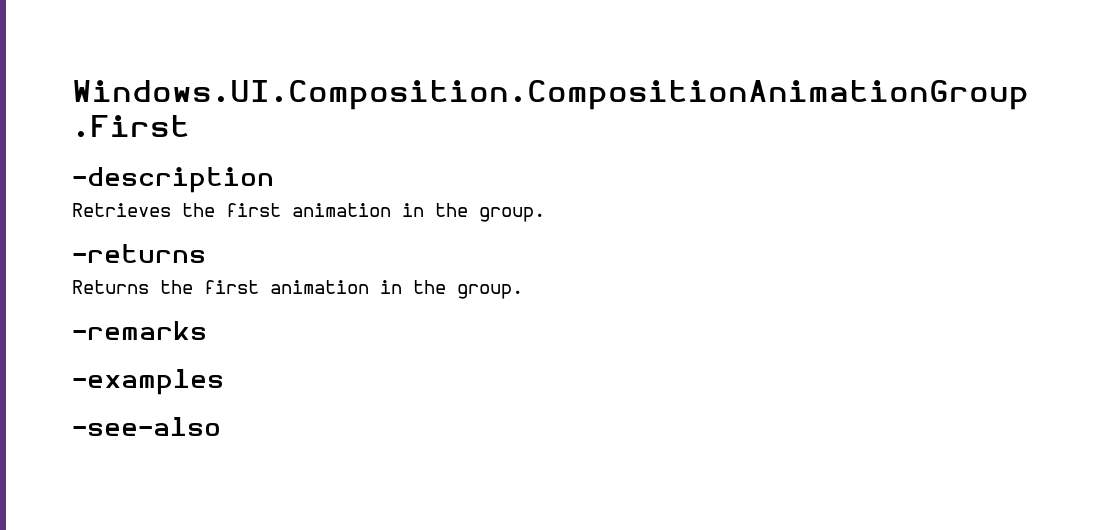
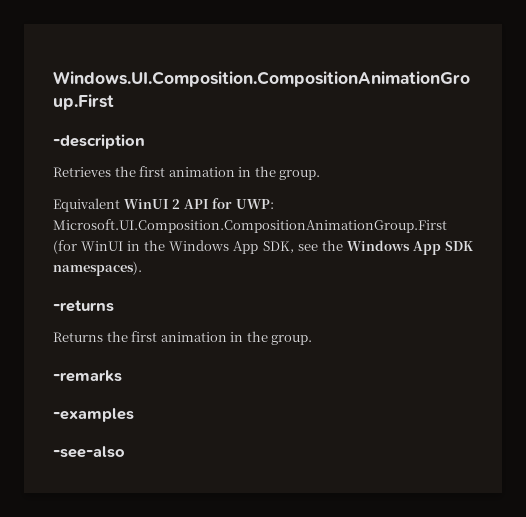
(545, 214) none -> [53,198,274,212] [53,219,447,233] [53,240,473,255] [53,261,142,276] // Equivalent WinUI 2 API for UWP: Microsoft.UI.Composition.CompositionAnimationGroup.First (for WinUI in the Windows App SDK, see the Windows App SDK namespaces).

